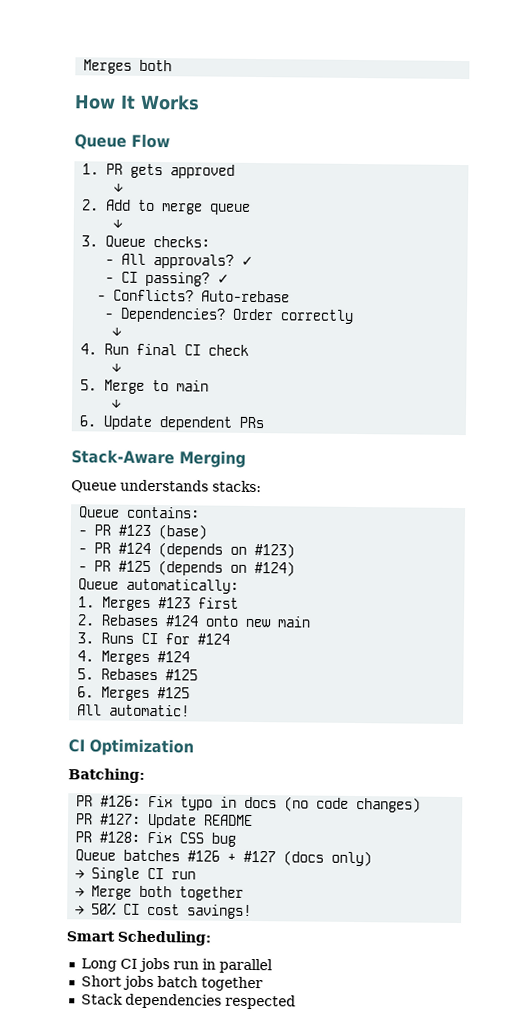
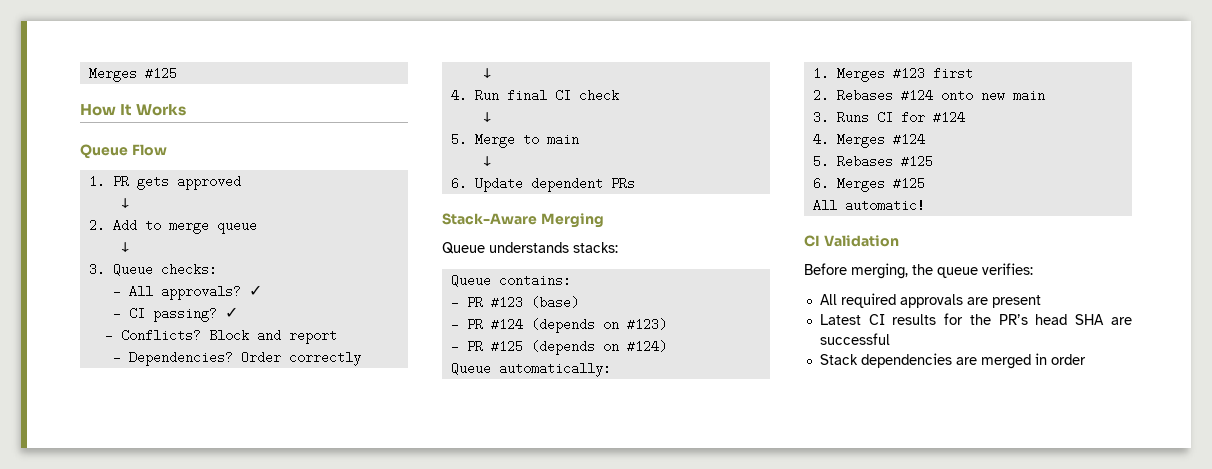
[83,59,173,74] Merges both -> [88,67,177,82] Merges #125
[201,290,291,303] Auto-rebase -> [208,329,337,344] Block and report
[89,738,194,757] [68,768,145,783] [76,795,422,813] [75,813,254,829] [75,831,237,847] [75,849,373,867] [75,867,197,882] [75,885,245,901] [75,902,253,920] [66,930,211,946] [80,957,273,974] [80,975,263,992] [80,993,296,1010] Optimization // Batching: // PR #126: Fix typo in docs (no code changes) // PR #127: Update README // PR #128: Fix CSS bug // Queue batches #126 + #127 (docs only) // → Single CI run // → Merge both together // → 50% CI cost savings! // Smart Scheduling: // Long CI jobs run in parallel // Short jobs batch together // Stack dependencies respected -> [823,235,899,247] [804,263,1033,279] [819,293,1041,308] [819,313,1132,325] [819,333,890,345] [819,353,1086,369] Validation // Before merging, the queue verifies: // All required approvals are present // Latest CI results for the PR’s head SHA are successful // Stack dependencies are merged in order

